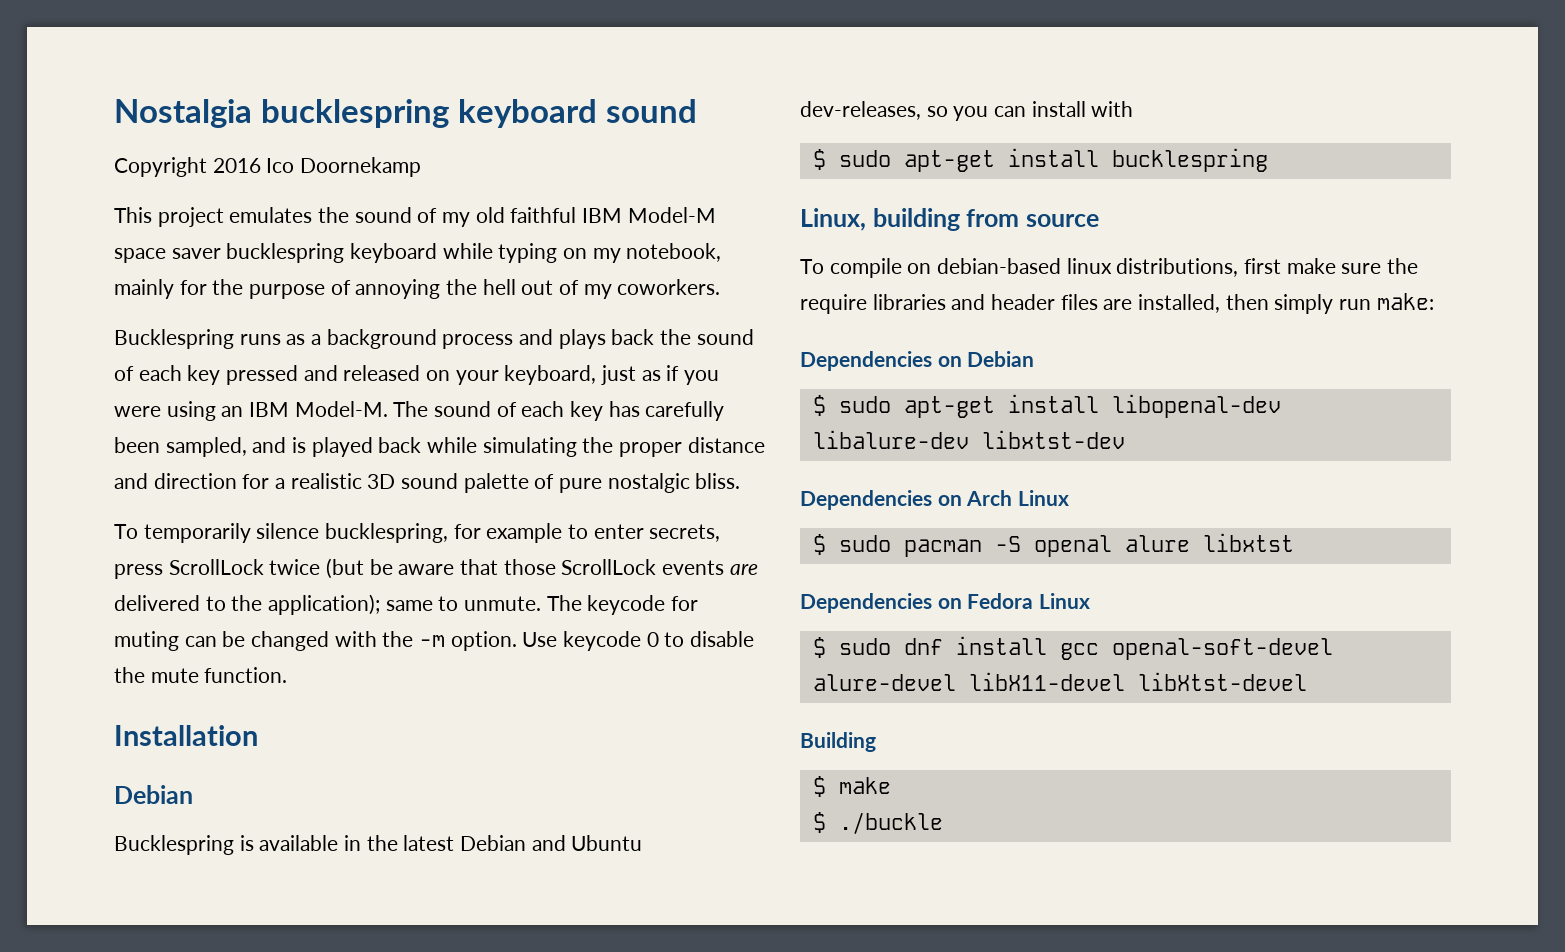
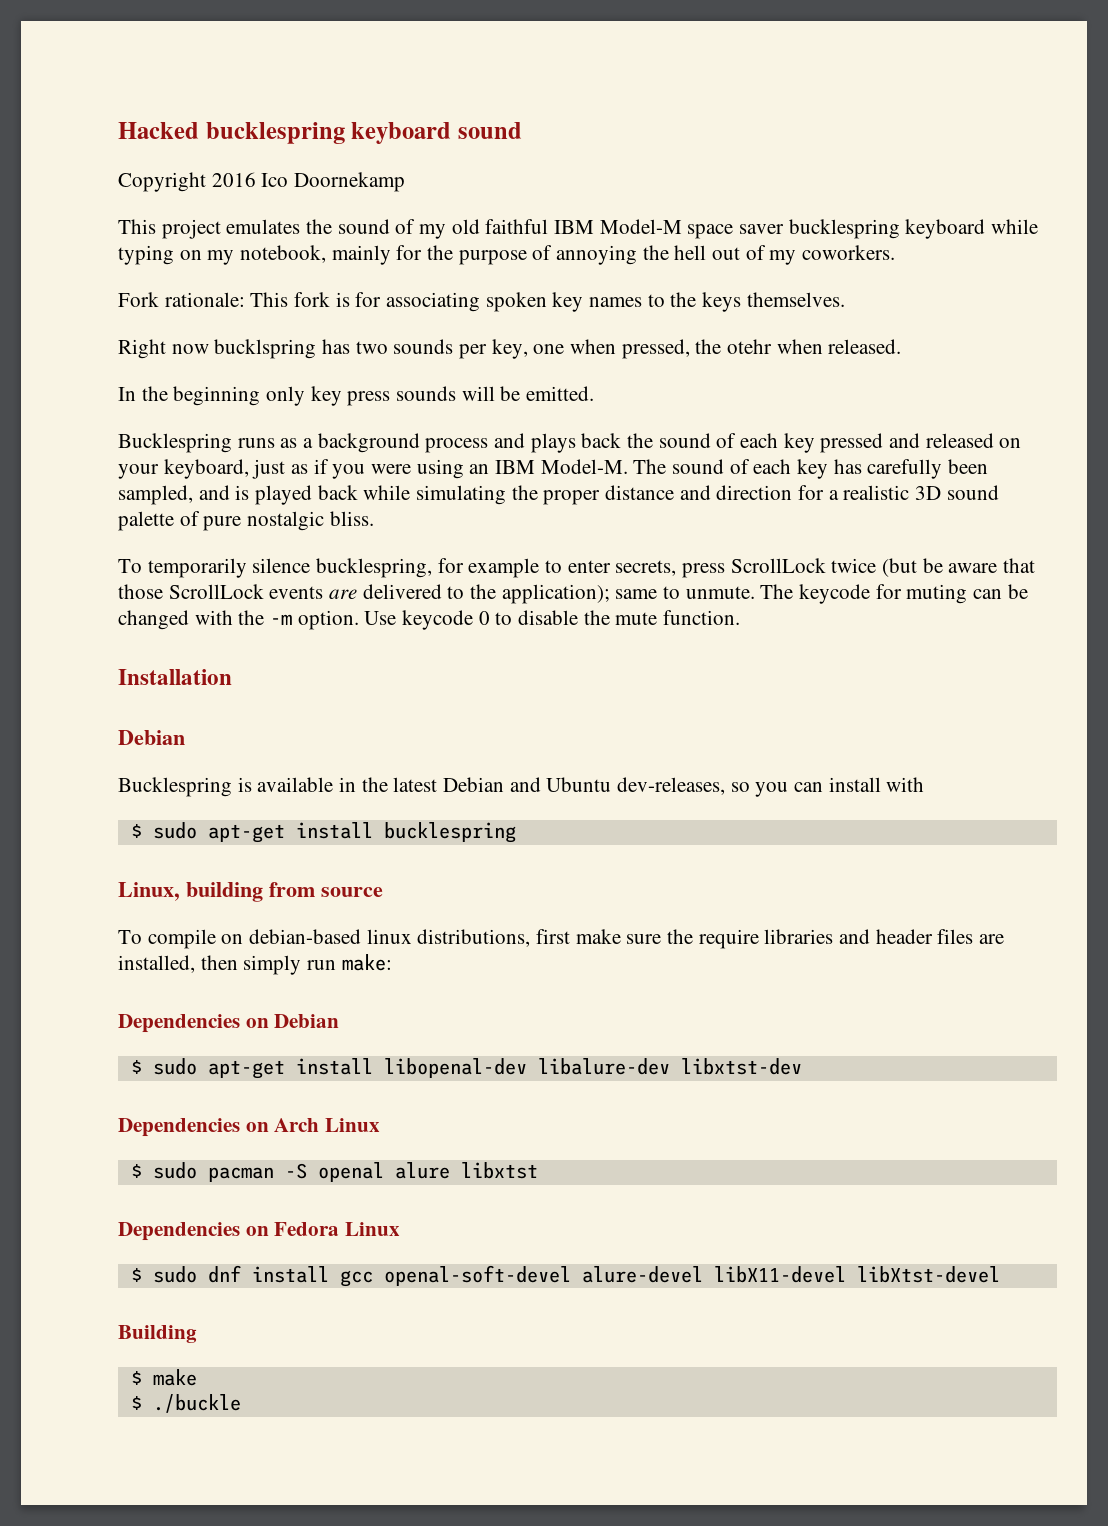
[114,99,252,128] Nostalgia -> [118,122,199,139] Hacked
(721, 287) none -> [118,292,845,312] [118,339,902,359] [118,386,595,406] // Fork rationale: This fork is for associating spoken key names to the keys themselves. // Right now bucklspring has two sounds per key, one when pressed, the otehr when released. // In the beginning only key press sounds will be emitted.

